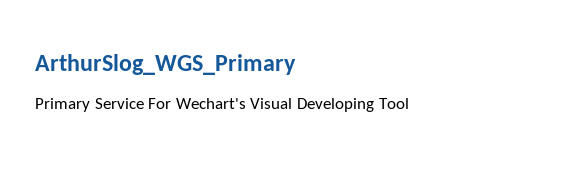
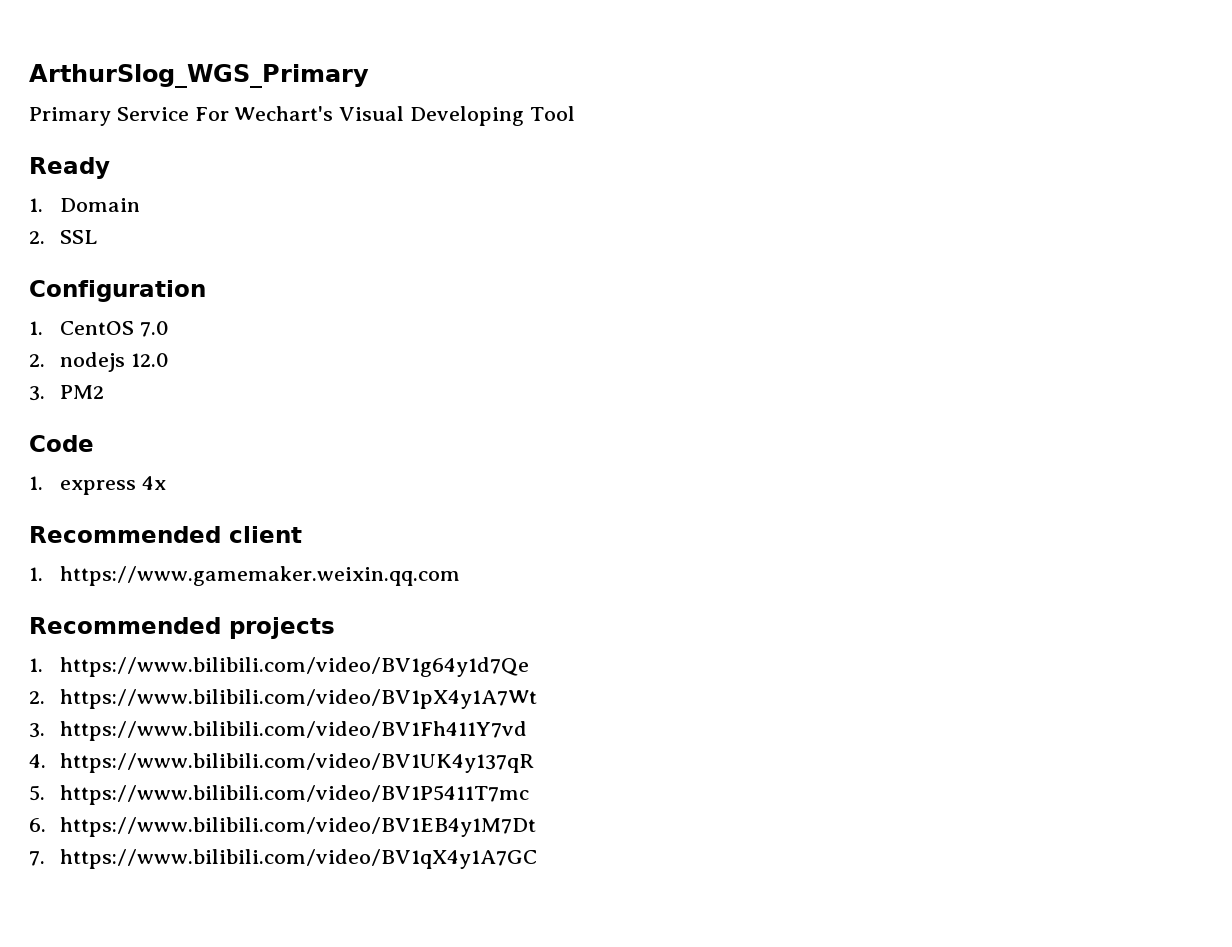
(409, 103) none -> [29,157,110,179] [29,198,140,212] [29,230,97,244] [29,280,206,302] [29,321,169,337] [29,352,169,372] [29,385,104,401] [29,435,94,452] [29,476,166,495] [29,526,302,543] [29,566,460,586] [29,617,335,639] [29,657,529,677] [29,689,537,709] [29,721,527,741] [29,753,534,773] [29,785,529,805] [29,817,536,837] [29,849,537,869] // Ready // 1. Domain // 2. SSL // Configuration // 1. CentOS 7.0 // 2. nodejs 12.0 // 3. PM2 // Code // 1. express 4x // Recommended client // 1. https://www.gamemaker.weixin.qq.com // Recommended projects // 1. https://www.bilibili.com/video/BV1g64y1d7Qe // 2. https://www.bilibili.com/video/BV1pX4y1A7Wt // 3. https://www.bilibili.com/video/BV1Fh411Y7vd // 4. https://www.bilibili.com/video/BV1UK4y137qR // 5. https://www.bilibili.com/video/BV1P5411T7mc // 6. https://www.bilibili.com/video/BV1EB4y1M7Dt // 7. https://www.bilibili.com/video/BV1qX4y1A7GC

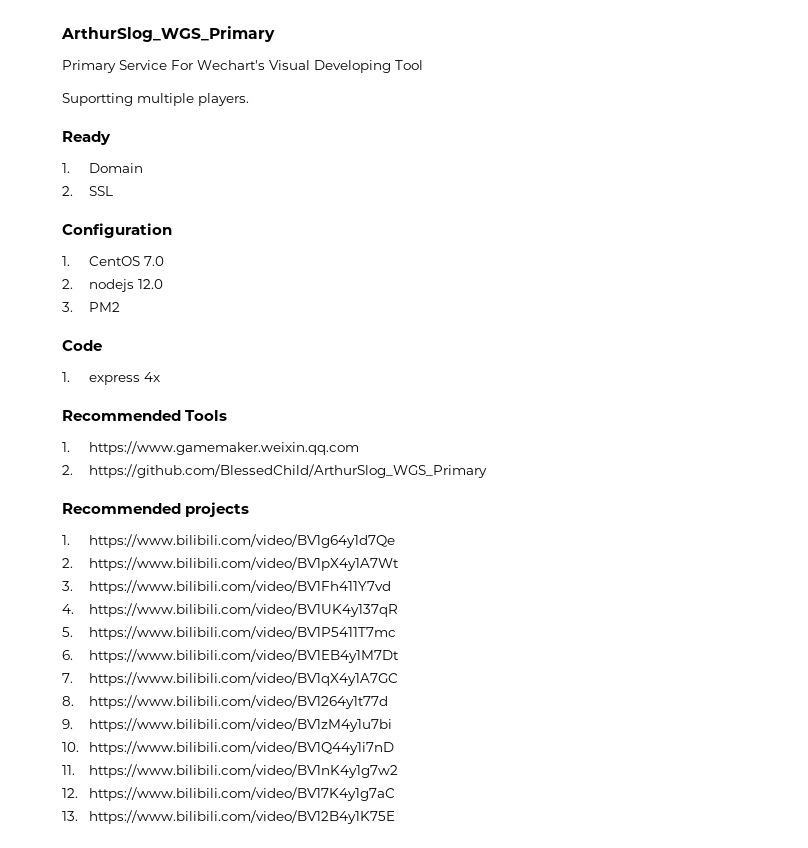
(575, 113) none -> [62,93,249,106] // Suportting multiple players.
[229,526,302,543] client -> [185,410,228,421] Tools
(460, 576) none -> [62,464,487,478] // 2. https://github.com/BlessedChild/ArthurSlog_WGS_Primary
(537, 859) none -> [62,695,388,709] [62,718,392,732] [62,741,394,755] [62,764,398,778] [62,787,395,801] [62,810,395,824] // 8. https://www.bilibili.com/video/BV1264y1t77d // 9. https://www.bilibili.com/video/BV1zM4y1u7bi // 10. https://www.bilibili.com/video/BV1Q44y1i7nD // 11. https://www.bilibili.com/video/BV1nK4y1g7w2 // 12. https://www.bilibili.com/video/BV17K4y1g7aC // 13. https://www.bilibili.com/video/BV12B4y1K75E

